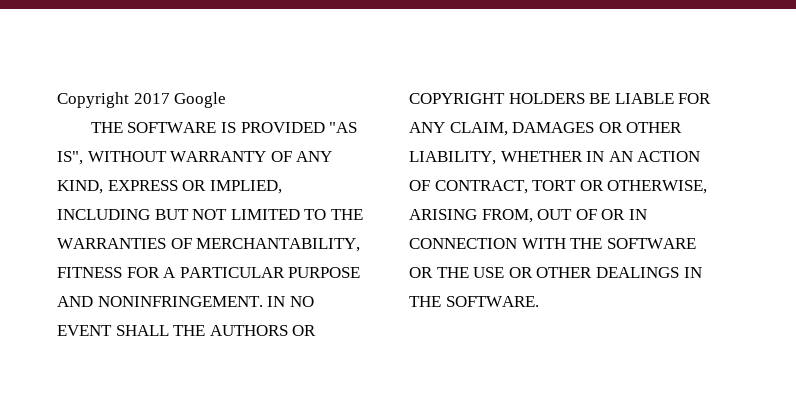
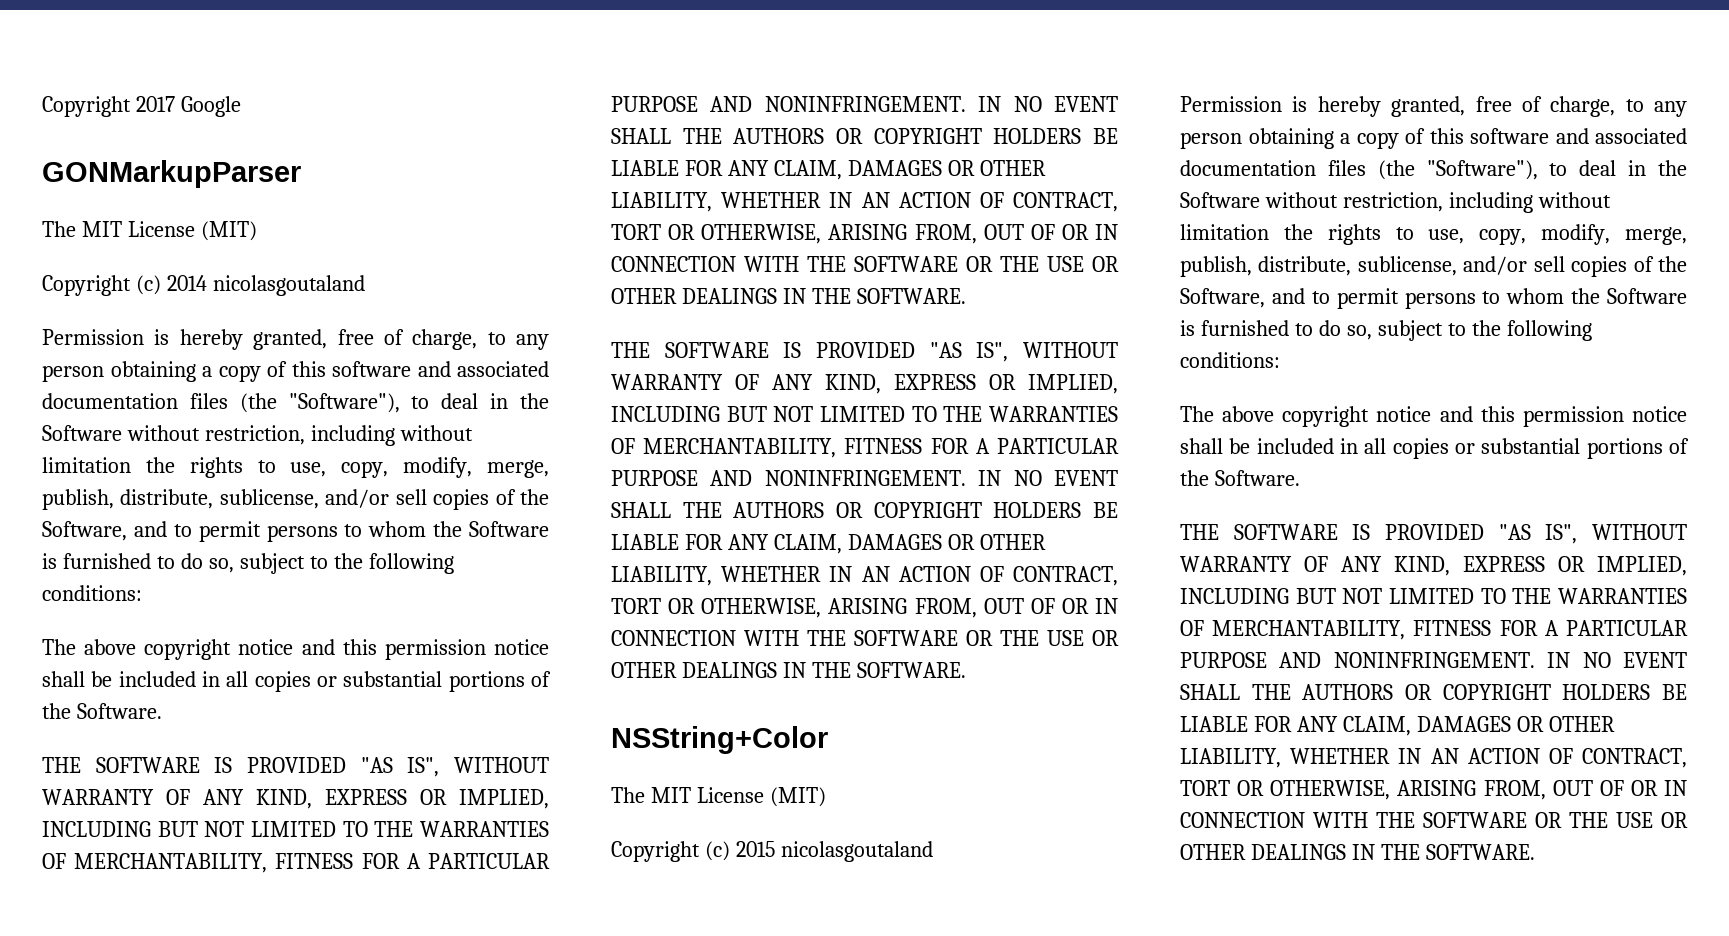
(227, 100) none -> [42,160,301,188] [42,221,257,241] [42,275,365,296] [42,329,549,350] [42,361,549,382] [42,393,549,413] [42,425,473,446] [42,457,550,478] [42,489,550,510] [42,521,549,542] [42,553,454,574] [42,585,142,601] [42,639,549,660] [42,671,551,692] [42,703,162,719] // GONMarkupParser // The MIT License (MIT) // Copyright (c) 2014 nicolasgoutaland // Permission is hereby granted, free of charge, to any person obtaining a copy of this software and associated documentation files (the "Software"), to deal in the Software without restriction, including without limitation the rights to use, copy, modify, merge, publish, distribute, sublicense, and/or sell copies of the Software, and to permit persons to whom the Software is furnished to do so, subject to the following conditions: // The above copyright notice and this permission notice shall be included in all copies or substantial portions of the Software.
(539, 301) none -> [611,342,1118,362] [611,374,1118,394] [611,406,1118,422] [611,438,1119,458] [611,470,1118,486] [611,502,1118,518] [611,534,1046,554] [611,566,1118,586] [611,598,1118,618] [611,630,1119,646] [611,662,966,678] [611,726,828,754] [611,787,826,807] [611,841,933,862] [1180,96,1687,117] [1180,128,1687,149] [1180,160,1687,180] [1180,192,1611,213] [1180,224,1687,245] [1180,256,1687,277] [1180,288,1687,309] [1180,320,1592,341] [1180,352,1280,368] [1180,406,1687,427] [1180,438,1689,459] [1180,470,1300,486] [1180,524,1687,544] [1180,556,1687,576] [1180,588,1687,604] [1180,620,1688,640] [1180,652,1687,668] [1180,684,1687,700] [1180,716,1615,736] [1180,748,1687,768] [1180,780,1687,800] [1180,812,1688,828] [1180,844,1535,860] // THE SOFTWARE IS PROVIDED "AS IS", WITHOUT WARRANTY OF ANY KIND, EXPRESS OR IMPLIED, INCLUDING BUT NOT LIMITED TO THE WARRANTIES OF MERCHANTABILITY, FITNESS FOR A PARTICULAR PURPOSE AND NONINFRINGEMENT. IN NO EVENT SHALL THE AUTHORS OR COPYRIGHT HOLDERS BE LIABLE FOR ANY CLAIM, DAMAGES OR OTHER LIABILITY, WHETHER IN AN ACTION OF CONTRACT, TORT OR OTHERWISE, ARISING FROM, OUT OF OR IN CONNECTION WITH THE SOFTWARE OR THE USE OR OTHER DEALINGS IN THE SOFTWARE. // NSString+Color // The MIT License (MIT) // Copyright (c) 2015 nicolasgoutaland // Permission is hereby granted, free of charge, to any person obtaining a copy of this software and associated documentation files (the "Software"), to deal in the Software without restriction, including without limitation the rights to use, copy, modify, merge, publish, distribute, sublicense, and/or sell copies of the Software, and to permit persons to whom the Software is furnished to do so, subject to the following conditions: // The above copyright notice and this permission notice shall be included in all copies or substantial portions of the Software. // THE SOFTWARE IS PROVIDED "AS IS", WITHOUT WARRANTY OF ANY KIND, EXPRESS OR IMPLIED, INCLUDING BUT NOT LIMITED TO THE WARRANTIES OF MERCHANTABILITY, FITNESS FOR A PARTICULAR PURPOSE AND NONINFRINGEMENT. IN NO EVENT SHALL THE AUTHORS OR COPYRIGHT HOLDERS BE LIABLE FOR ANY CLAIM, DAMAGES OR OTHER LIABILITY, WHETHER IN AN ACTION OF CONTRACT, TORT OR OTHERWISE, ARISING FROM, OUT OF OR IN CONNECTION WITH THE SOFTWARE OR THE USE OR OTHER DEALINGS IN THE SOFTWARE.

